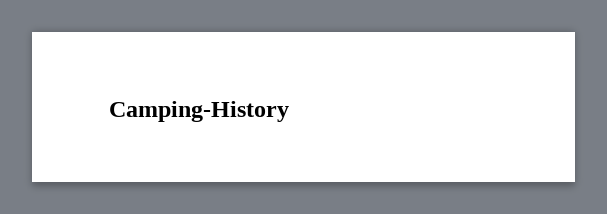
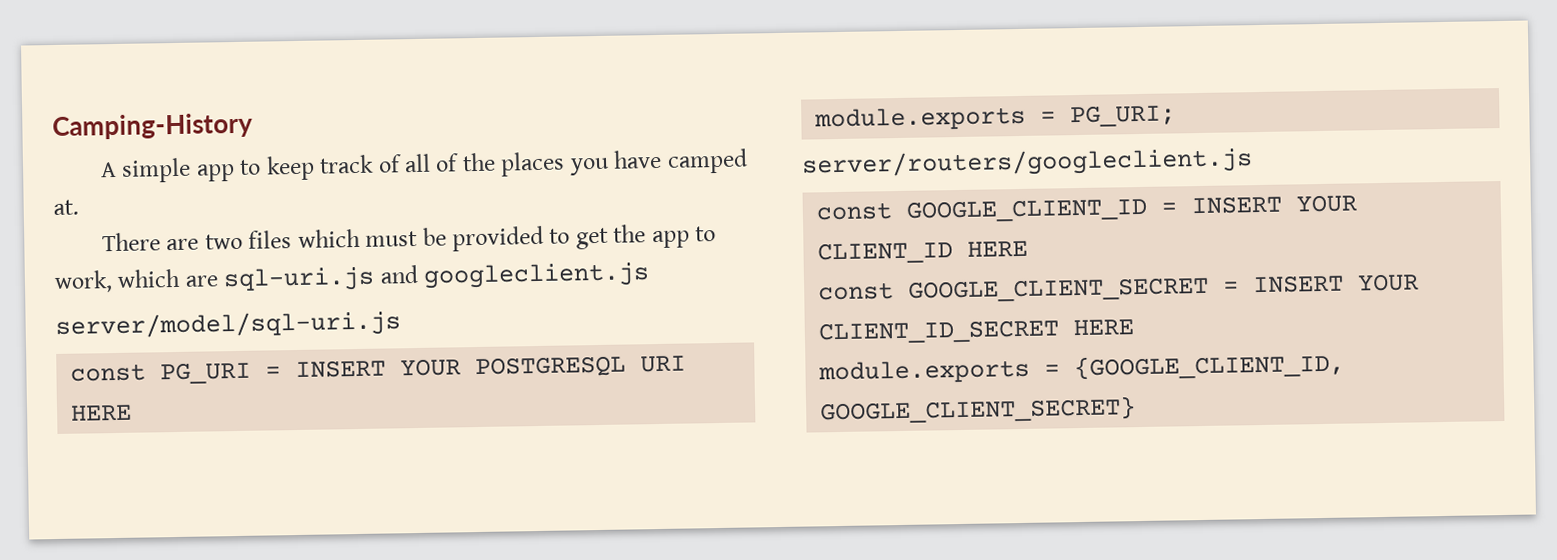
(289, 111) none -> [99,148,748,183] [53,199,79,216] [101,224,717,252] [54,262,651,293] [55,310,401,340] [70,355,687,385] [70,404,133,421] [814,104,1177,132] [801,147,1253,179] [816,194,1358,223] [817,240,1029,265] [818,273,1420,303] [818,319,1135,345] [818,352,1346,385] [820,396,1137,425] // A simple app to keep track of all of the places you have camped at. // There are two files which must be provided to get the app to work, which are sql-uri.js and googleclient.js // server/model/sql-uri.js // const PG_URI = INSERT YOUR POSTGRESQL URI HERE // module.exports = PG_URI; // server/routers/googleclient.js // const GOOGLE_CLIENT_ID = INSERT YOUR CLIENT_ID HERE // const GOOGLE_CLIENT_SECRET = INSERT YOUR CLIENT_ID_SECRET HERE // module.exports = {GOOGLE_CLIENT_ID, GOOGLE_CLIENT_SECRET}

